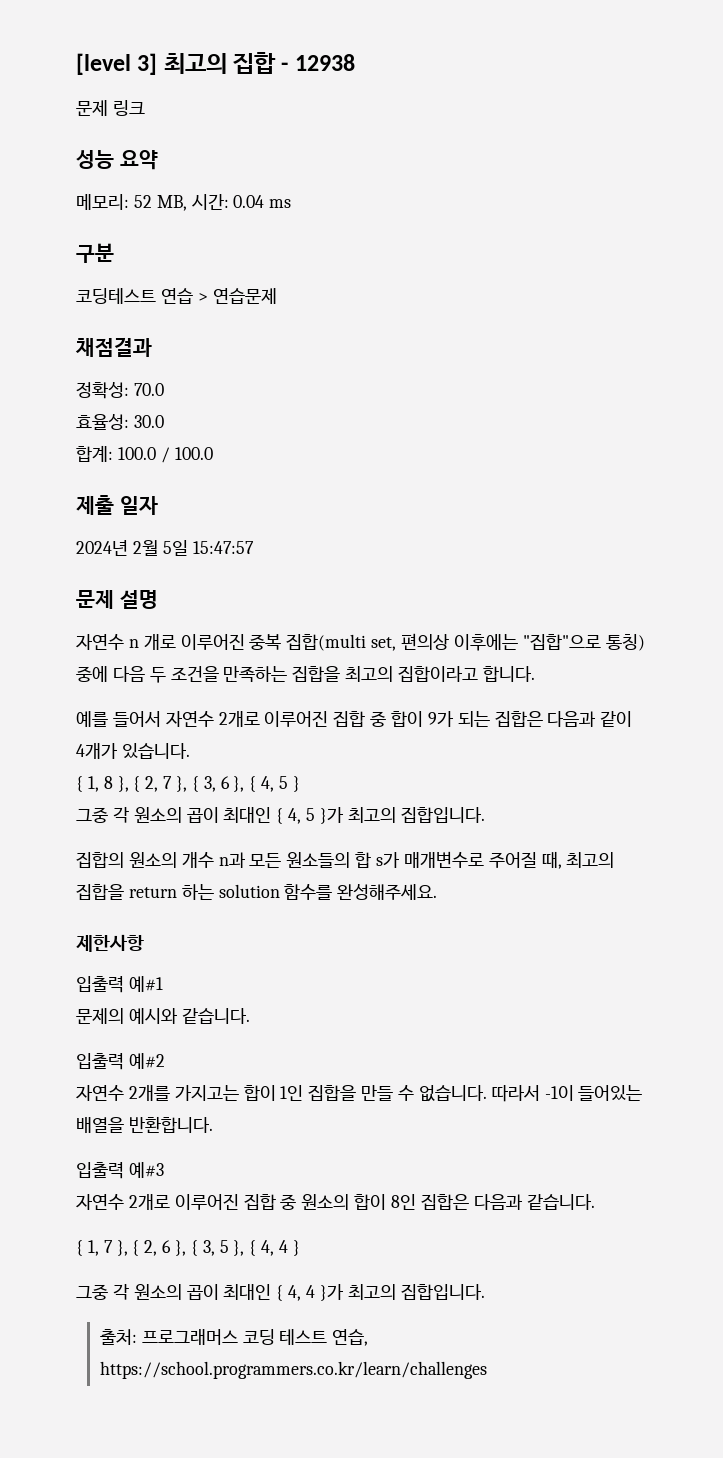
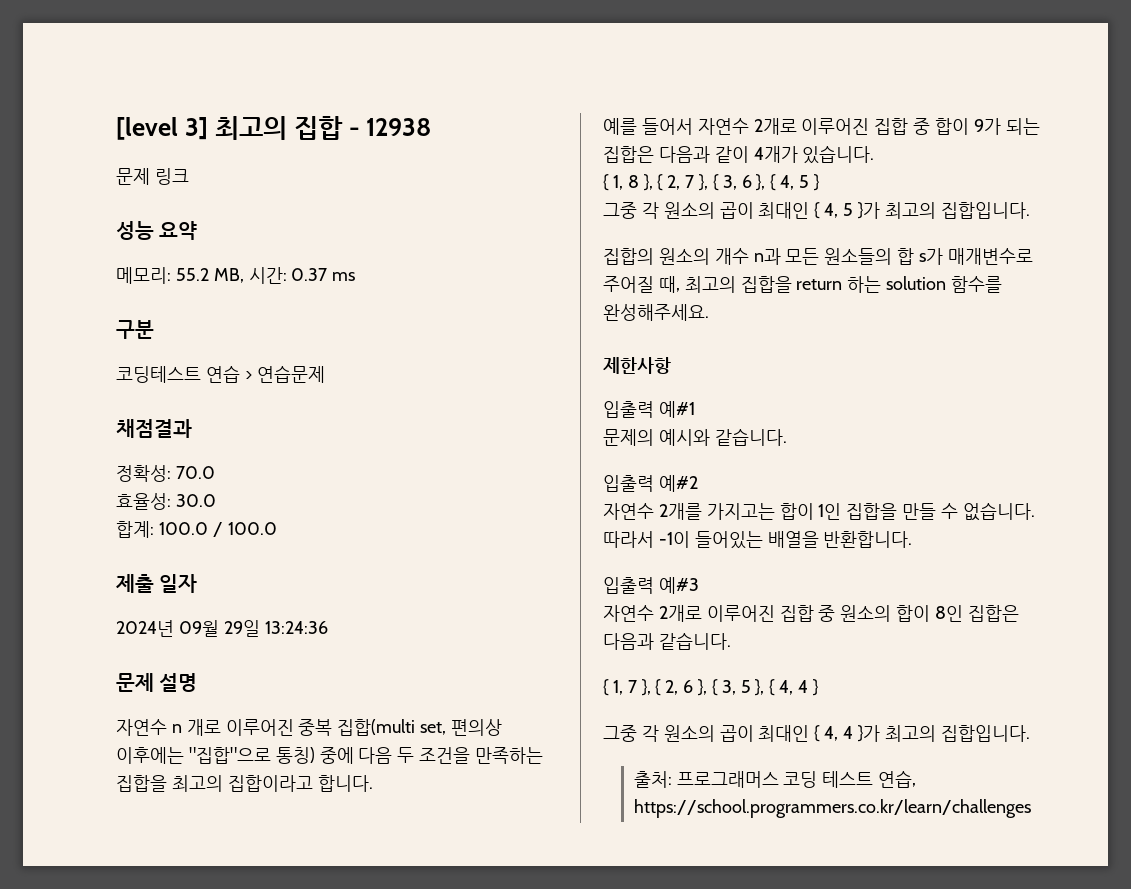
[133,195,152,208] 52 -> [175,268,209,281] 55.2
[233,195,265,208] 0.04 -> [291,268,328,281] 0.37
[132,540,254,556] 2월 5일 15:47:57 -> [178,620,328,637] 09월 29일 13:24:36

